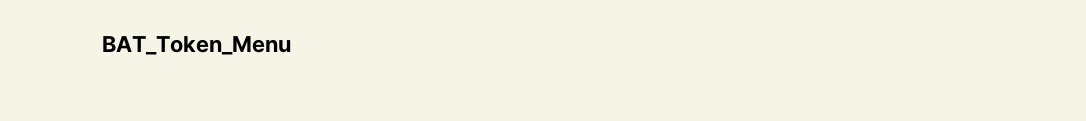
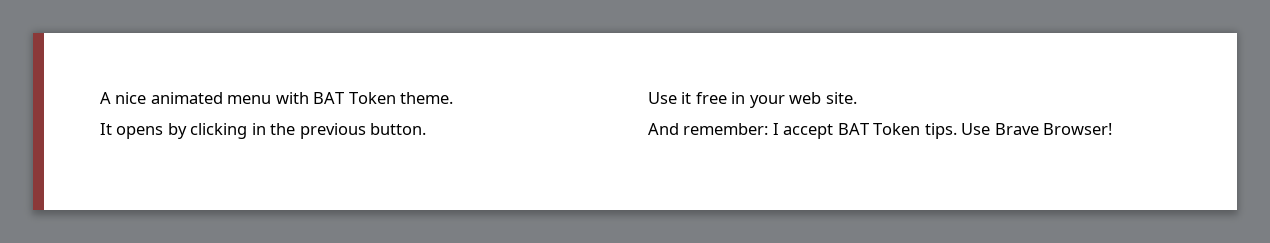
[102,36,291,55] BAT_Token_Menu -> [100,92,454,104] [100,123,427,139] [648,92,857,108] [648,123,1113,139] A nice animated menu with BAT Token theme. // It opens by clicking in the previous button. // Use it free in your web site. // And remember: I accept BAT Token tips. Use Brave Browser!

